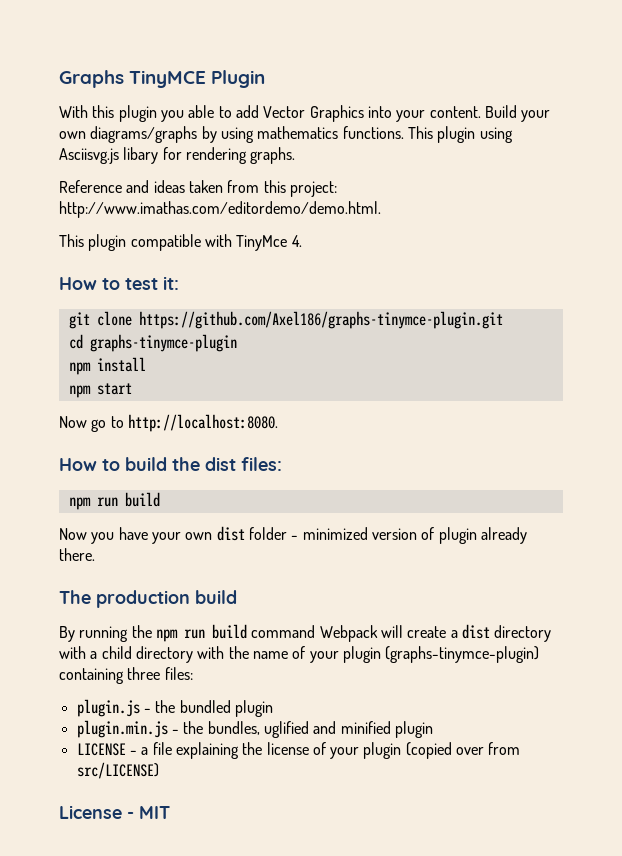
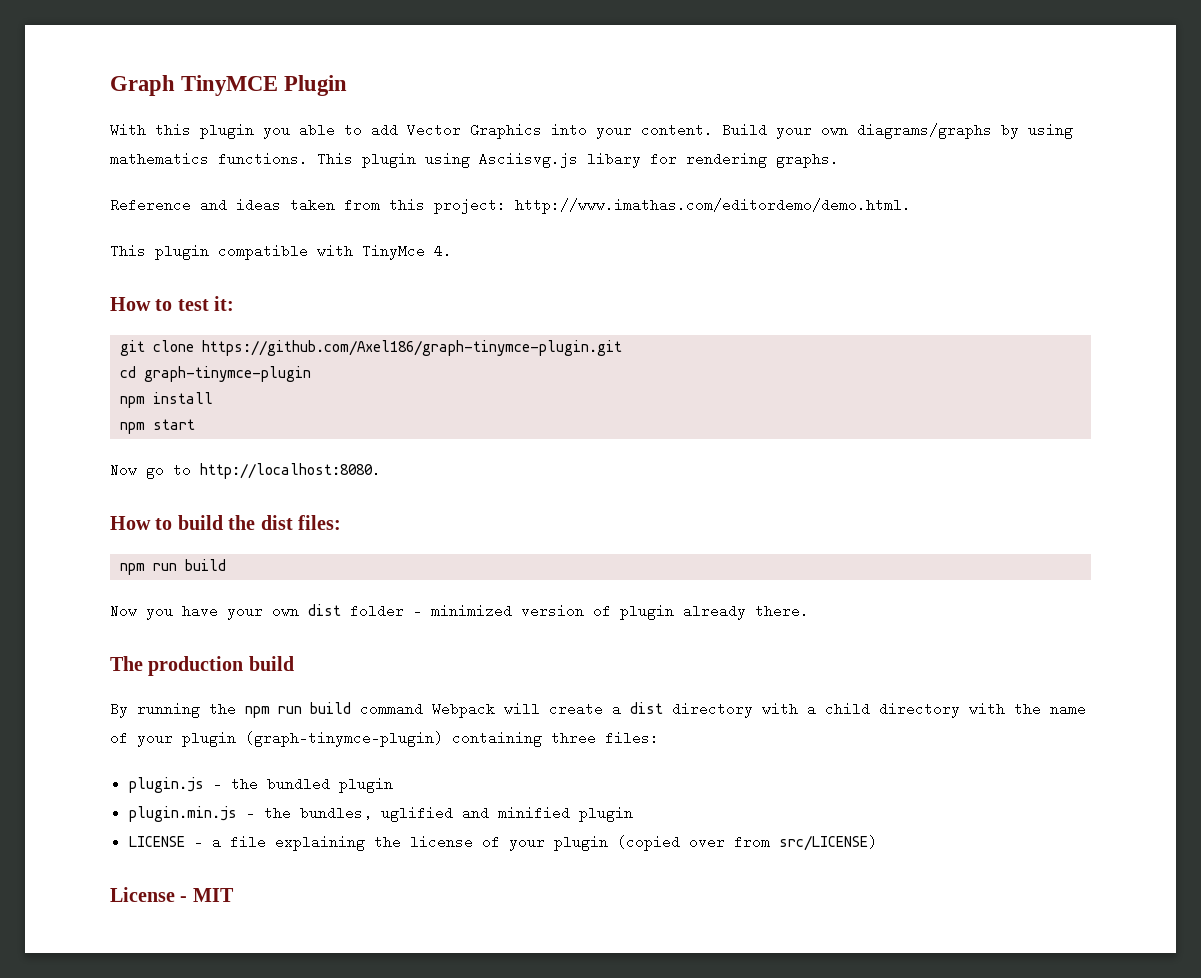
[59,70,124,88] Graphs -> [110,75,175,96] Graph
[138,311,503,329] https://github.com/Axel186/graphs-tinymce-plugin.git -> [202,340,623,356] https://github.com/Axel186/graph-tinymce-plugin.git
[89,334,237,352] graphs-tinymce-plugin -> [144,366,312,382] graph-tinymce-plugin
[385,646,540,663] (graphs-tinymce-plugin) -> [245,731,443,747] (graph-tinymce-plugin)

